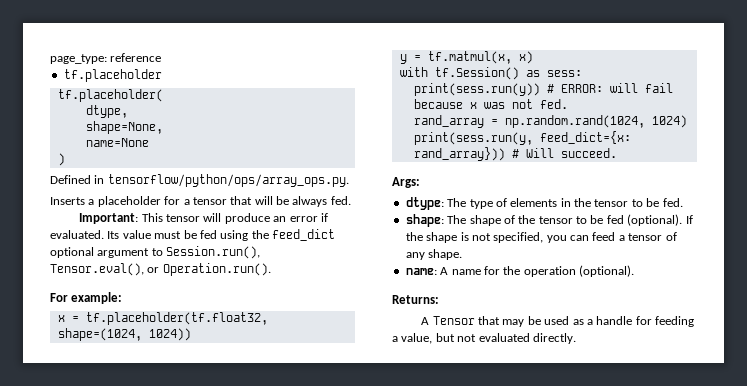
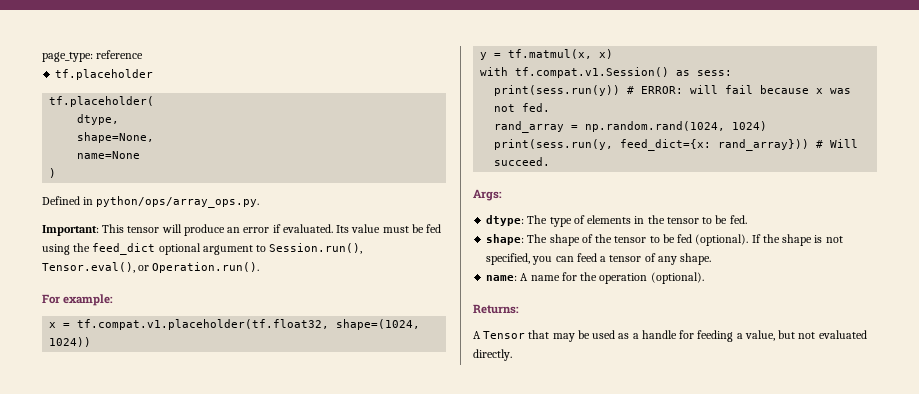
[107,174,349,187] [50,196,351,207] tensorflow/python/ops/array_ops.py. // Inserts a placeholder for a tensor that will be always fed. -> [96,196,260,208] python/ops/array_ops.py.
[85,312,268,325] tf.placeholder(tf.float32, -> [77,319,330,330] tf.compat.v1.placeholder(tf.float32,
[434,67,519,80] tf.Session() -> [515,67,670,78] tf.compat.v1.Session()

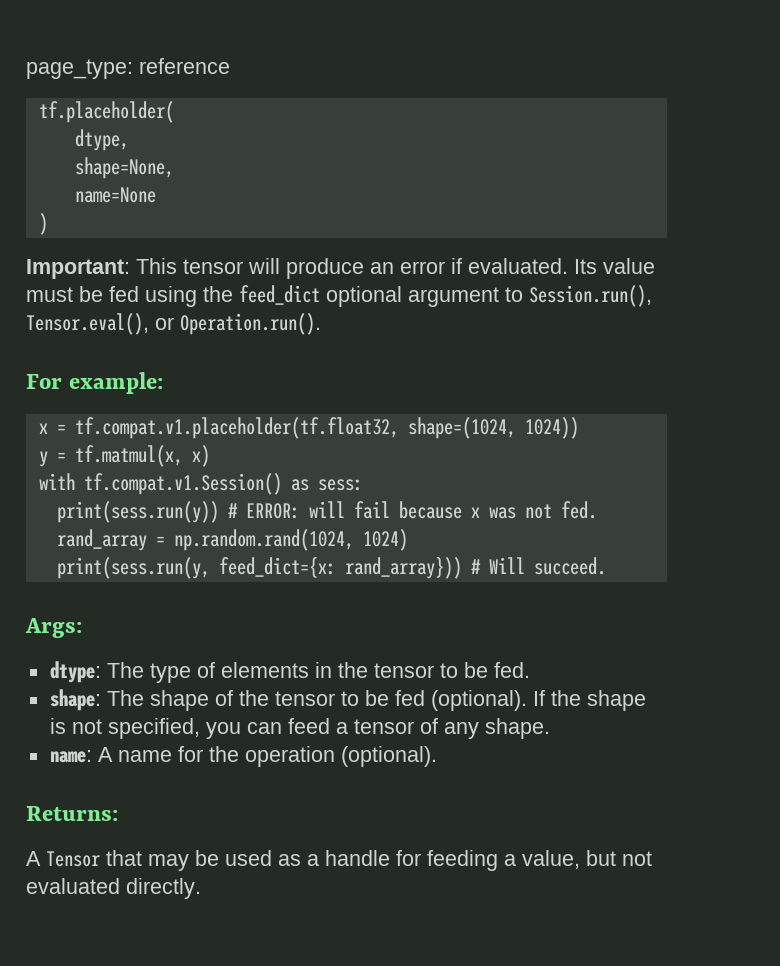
[55,69,154,80] // tf.placeholder -> (230, 66) none
[42,196,260,208] // Defined in python/ops/array_ops.py. -> (48, 224) none

